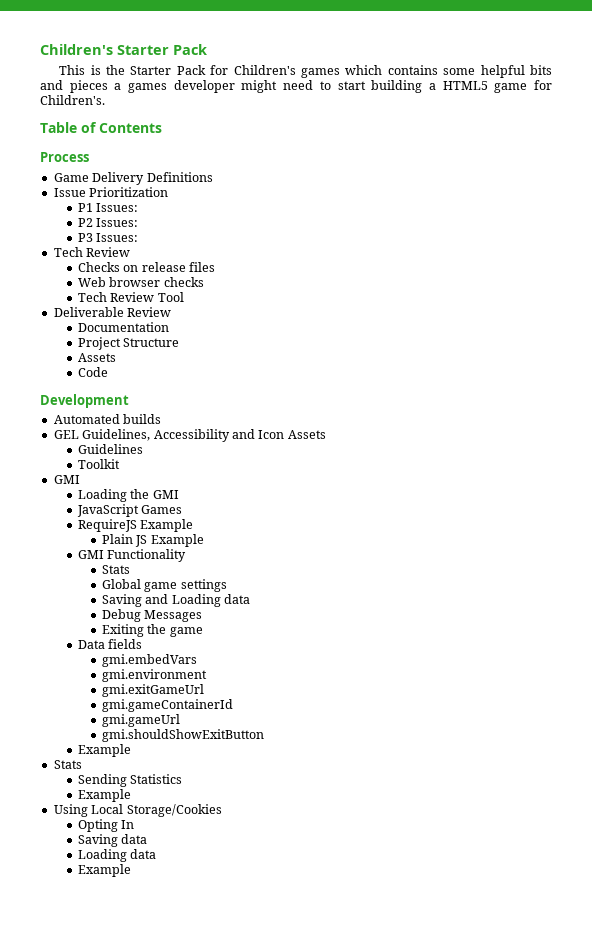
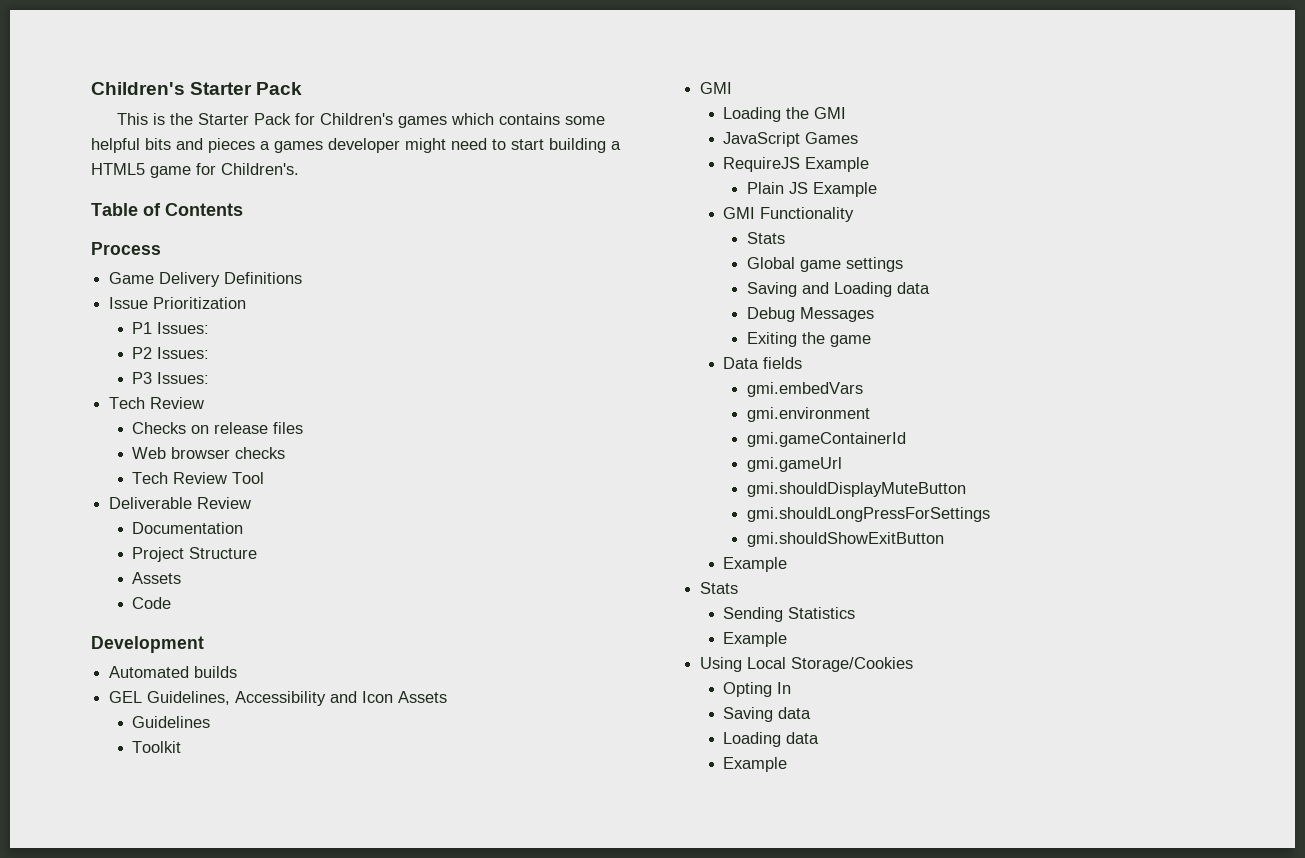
[101,684,204,697] // gmi.exitGameUrl -> (870, 414) none
(180, 720) none -> [746,482,966,497] [746,507,990,522] // gmi.shouldDisplayMuteButton // gmi.shouldLongPressForSettings

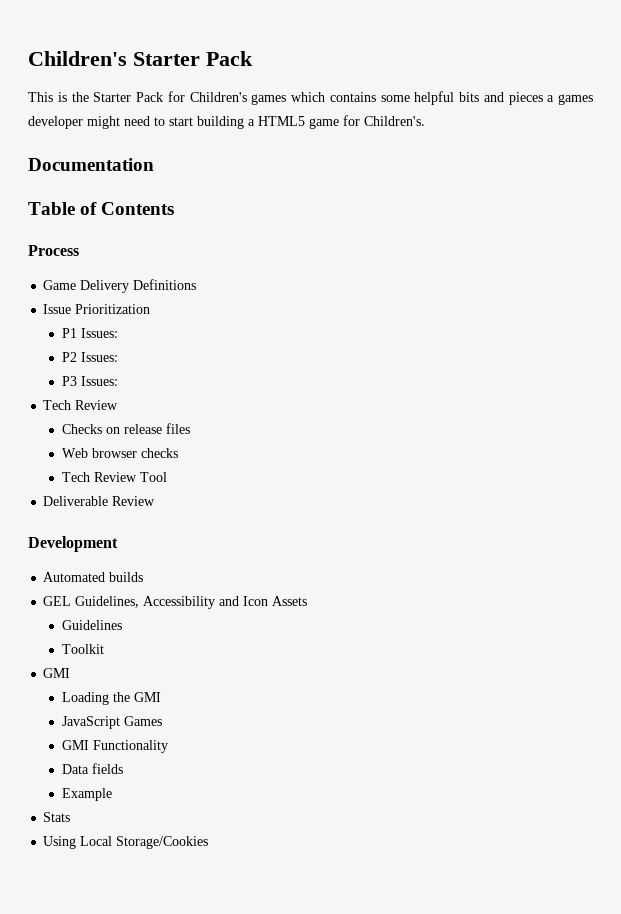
(299, 169) none -> [28,158,154,171] // Documentation
[132,522,244,534] [132,547,258,562] [132,572,182,584] [132,597,172,609] // Documentation // Project Structure // Assets // Code -> (156, 501) none
[723,157,870,172] [746,182,877,197] [723,207,855,222] [746,232,785,244] [746,257,903,272] [746,282,930,297] [746,307,874,322] [746,332,871,347] [723,357,803,369] [746,382,863,397] [746,407,870,422] [746,432,906,447] [746,457,842,472] [746,482,966,497] [746,507,990,522] [746,532,944,547] RequireJS Example // Plain JS Example // GMI Functionality // Stats // Global game settings // Saving and Loading data // Debug Messages // Exiting the game // Data fields // gmi.embedVars // gmi.environment // gmi.gameContainerId // gmi.gameUrl // gmi.shouldDisplayMuteButton // gmi.shouldLongPressForSettings // gmi.shouldShowExitButton -> [61,740,168,753] [61,763,123,774] GMI Functionality // Data fields
[723,607,856,622] [723,632,788,647] // Sending Statistics // Example -> (71, 817) none
[723,682,792,697] [723,707,812,722] [723,732,820,747] [723,757,788,772] // Opting In // Saving data // Loading data // Example -> (209, 842) none

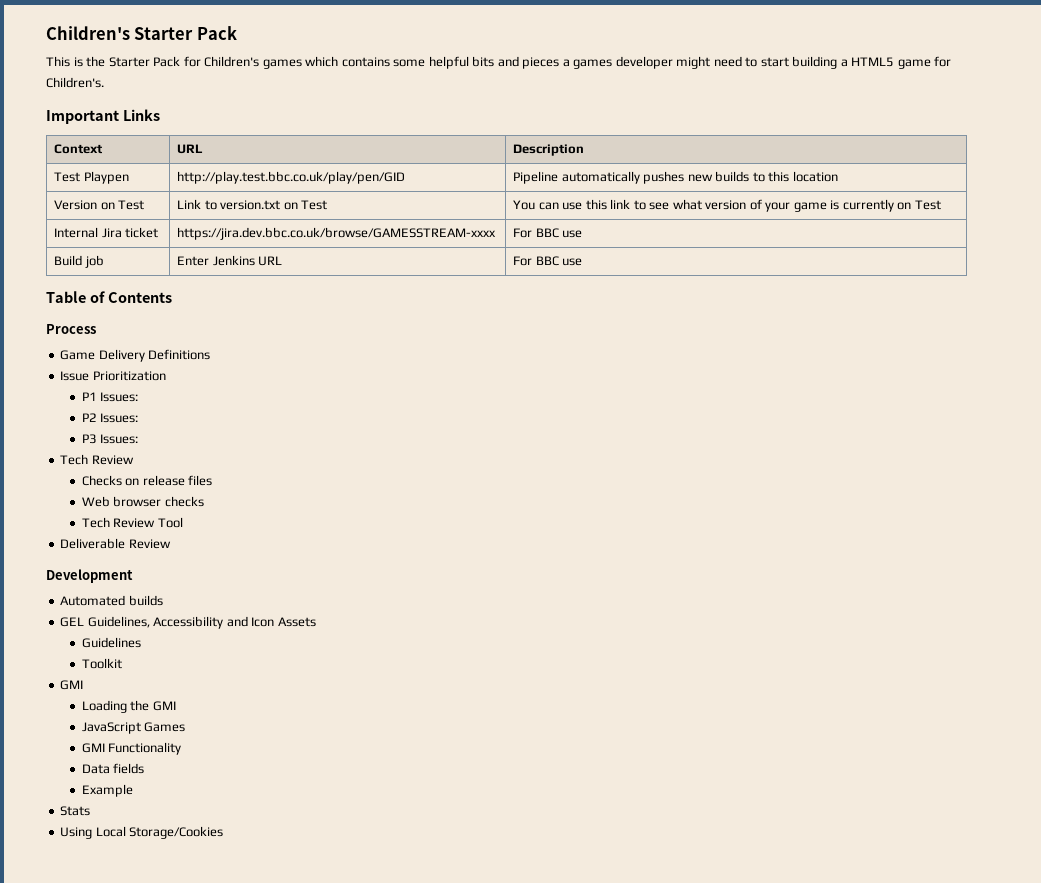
[28,158,154,171] Documentation -> [46,109,160,124] [54,144,104,154] [177,144,204,154] [513,144,585,156] [54,171,129,184] [177,171,406,184] [513,171,838,184] [54,200,145,210] [177,199,328,210] [513,199,941,212] [54,227,159,238] [177,227,497,240] [513,228,583,238] [54,255,104,268] [177,255,283,266] [513,256,583,266] Important Links // Context | URL | Description // Test Playpen | http://play.test.bbc.co.uk/play/pen/GID | Pipeline automatically pushes new builds to this location // Version on Test | Link to version.txt on Test | You can use this link to see what version of your game is currently on Test // Internal Jira ticket | https://jira.dev.bbc.co.uk/browse/GAMESSTREAM-xxxx | For BBC use // Build job | Enter Jenkins URL | For BBC use

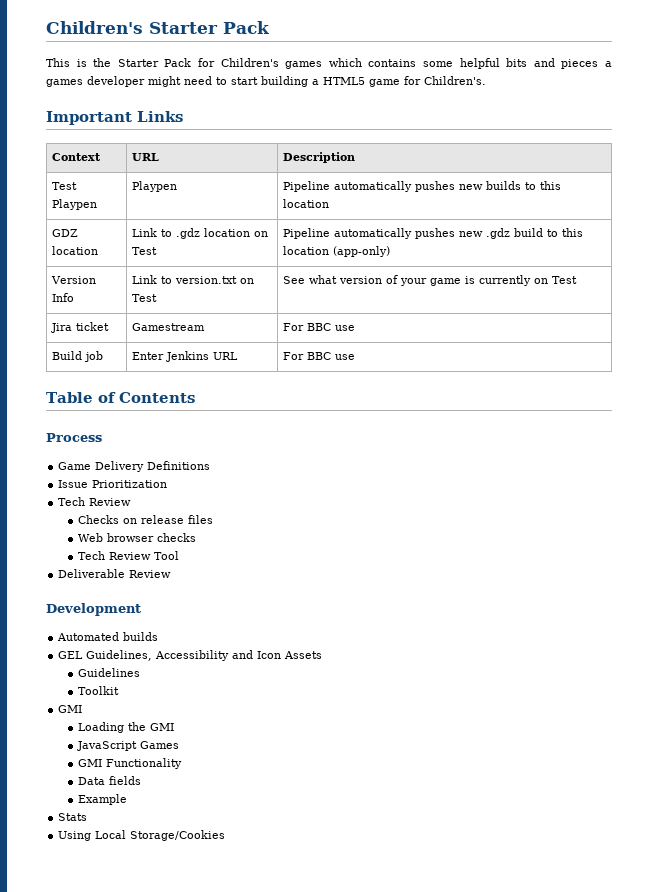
[177,171,406,184] http://play.test.bbc.co.uk/play/pen/GID -> [131,181,177,192] Playpen
[54,200,145,210] Version on Test -> [51,229,78,237] [51,246,98,255] [131,228,268,239] [131,247,157,255] [282,228,583,239] [282,246,390,257] [50,276,96,284] [51,293,74,302] GDZ location | Link to .gdz location on Test | Pipeline automatically pushes new .gdz build to this location (app-only) // Version Info
[513,199,670,210] You can use this link to see -> [282,276,305,284] See
[54,227,99,238] Internal -> (577, 280) none
[177,227,497,240] https://jira.dev.bbc.co.uk/browse/GAMESSTREAM-xxxx -> [131,323,205,331] Gamestream
[81,392,139,402] [81,413,139,423] [81,434,139,444] // P1 Issues: // P2 Issues: // P3 Issues: -> (168, 484) none

